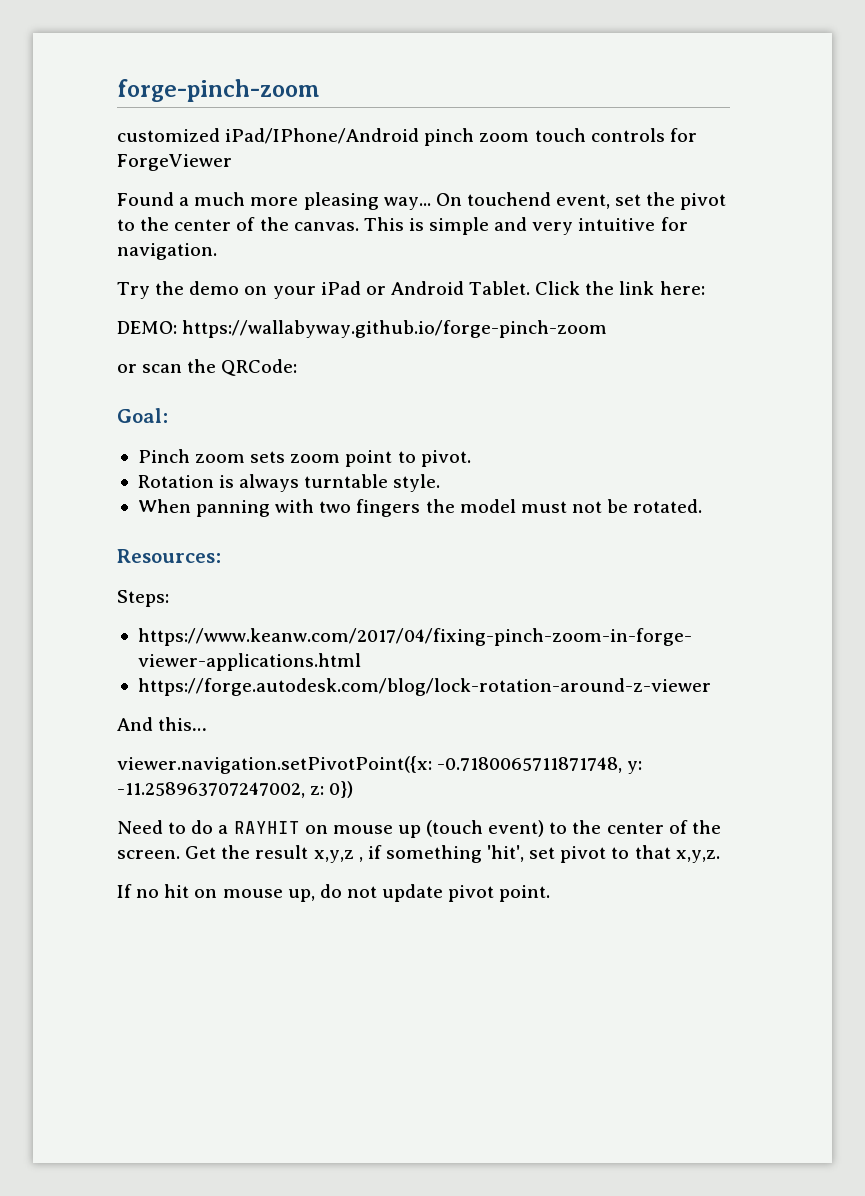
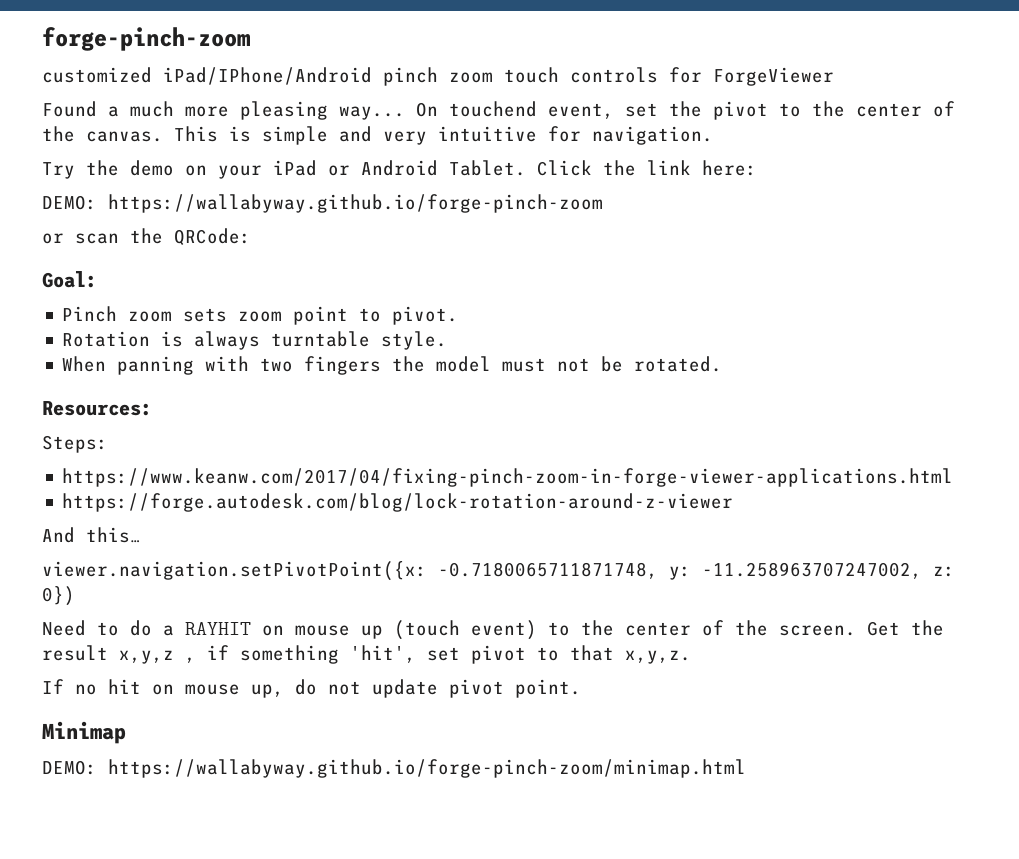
(551, 893) none -> [42,721,126,744] [42,759,746,778] // Minimap // DEMO: https://wallabyway.github.io/forge-pinch-zoom/minimap.html

